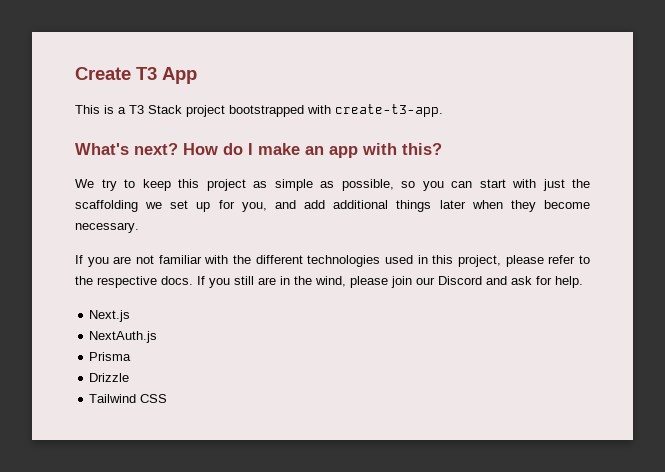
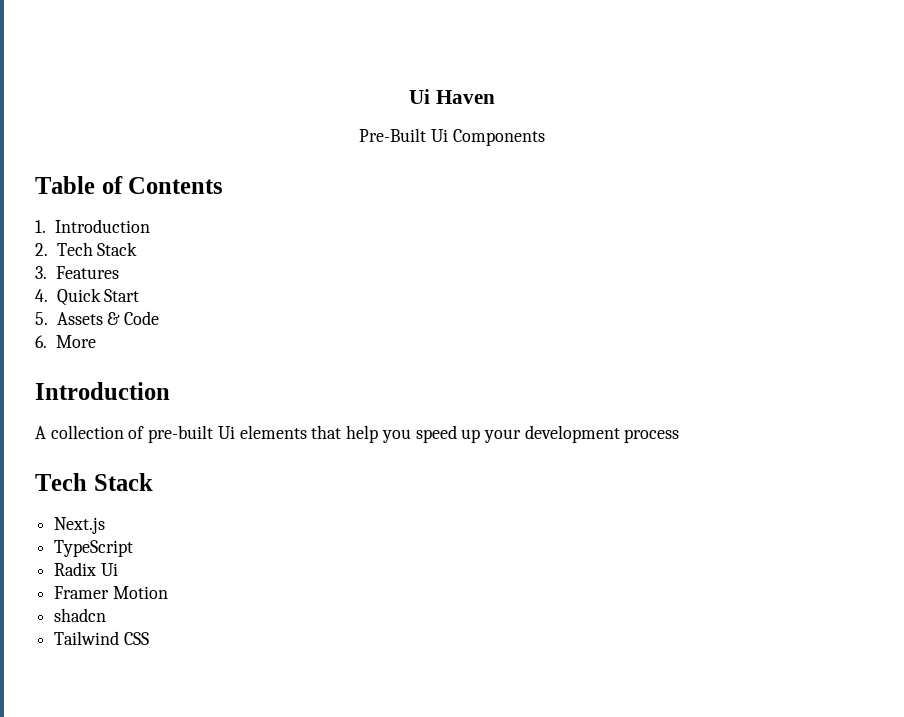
[75,67,197,84] [75,104,443,117] [75,143,442,158] [75,179,590,191] [75,200,590,212] [75,222,139,233] [75,255,591,267] [75,276,583,288] [89,310,131,322] [89,331,158,343] [89,352,132,361] [89,373,130,382] Create T3 App // This is a T3 Stack project bootstrapped with create-t3-app. // What's next? How do I make an app with this? // We try to keep this project as simple as possible, so you can start with just the scaffolding we set up for you, and add additional things later when they become necessary. // If you are not familiar with the different technologies used in this project, please refer to the respective docs. If you still are in the wind, please join our Discord and ask for help. // Next.js // NextAuth.js // Prisma // Drizzle -> [409,89,495,104] [359,128,545,146] [35,176,224,194] [35,219,151,233] [35,242,138,256] [35,266,119,279] [35,288,140,306] [35,311,160,325] [35,335,96,348] [35,382,170,400] [35,425,680,443] [35,473,153,491] [54,517,106,534] [54,540,134,557] [54,562,118,576] [54,586,168,599] [54,608,107,622] Ui Haven // Pre-Built Ui Components // Table of Contents // 1. Introduction // 2. Tech Stack // 3. Features // 4. Quick Start // 5. Assets & Code // 6. More // Introduction // A collection of pre-built Ui elements that help you speed up your development process // Tech Stack // Next.js // TypeScript // Radix Ui // Framer Motion // shadcn

